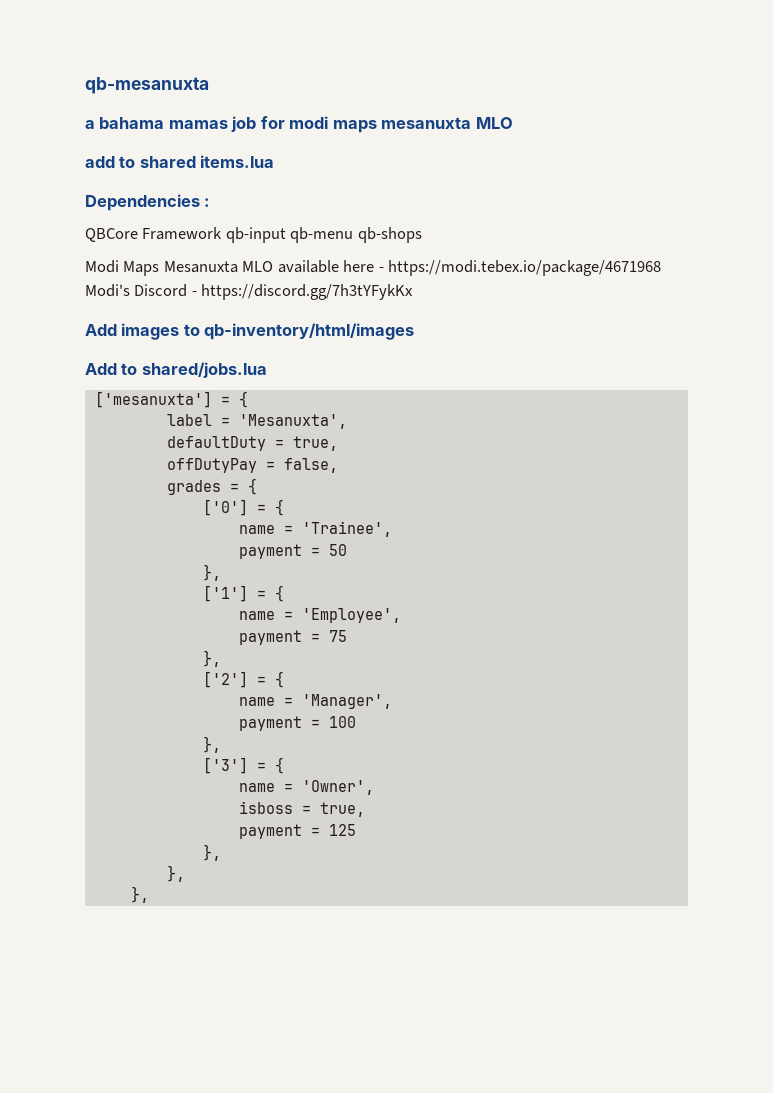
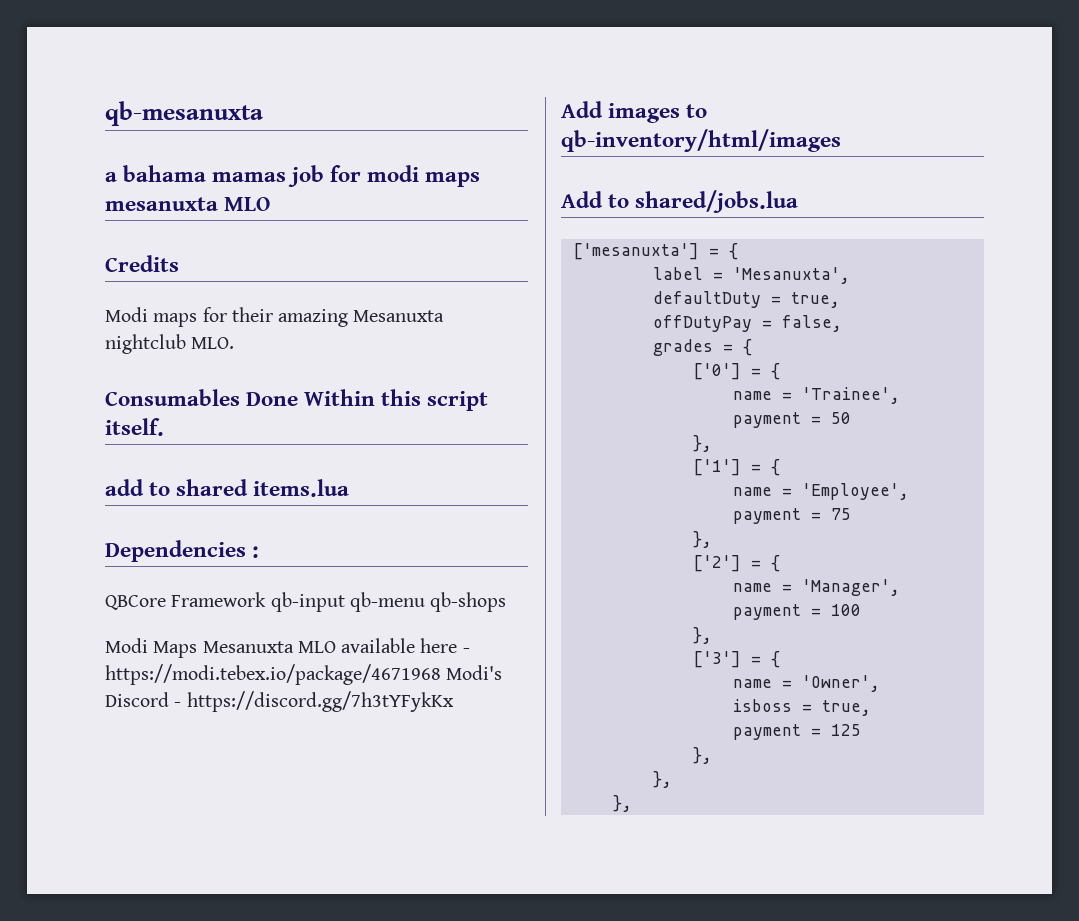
(513, 123) none -> [105,255,179,272] [105,307,445,327] [105,334,235,354] [105,389,489,411] [105,418,164,436] // Credits // Modi maps for their amazing Mesanuxta nightclub MLO. // Consumables Done Within this script itself.

